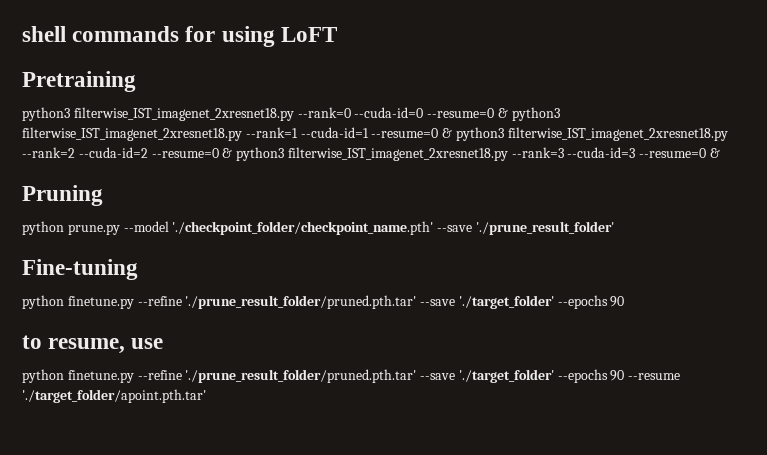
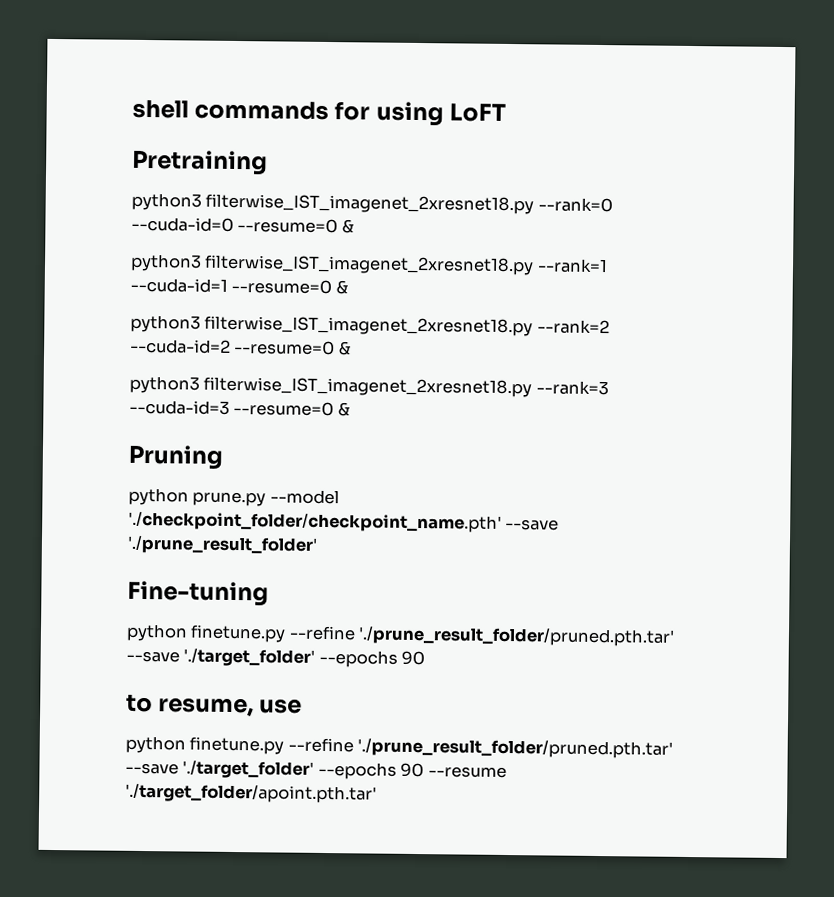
(508, 113) none -> (354, 226) //
(453, 133) none -> (348, 287) //
(233, 153) none -> (351, 348) //

